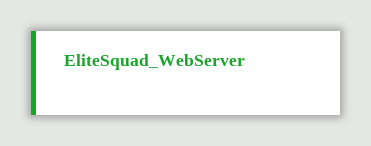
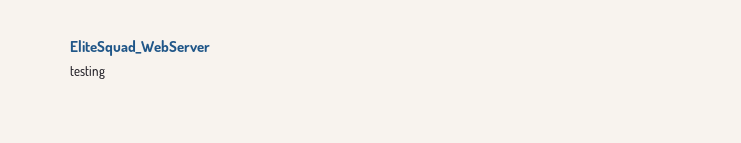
(245, 62) none -> [70,66,105,79] // testing

